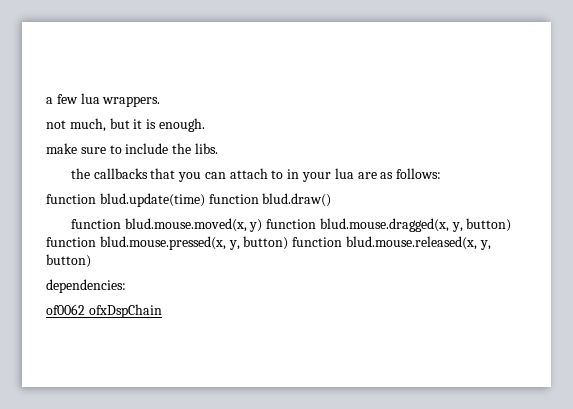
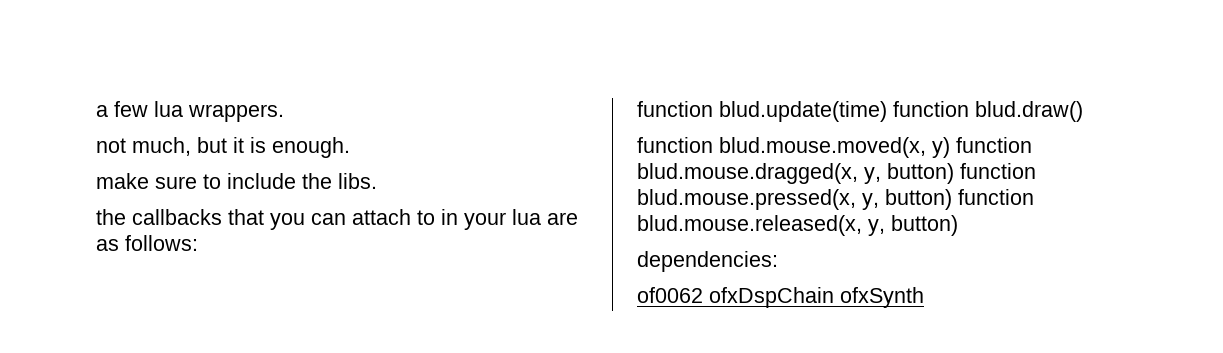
(162, 311) none -> [840,287,924,308] ofxSynth

